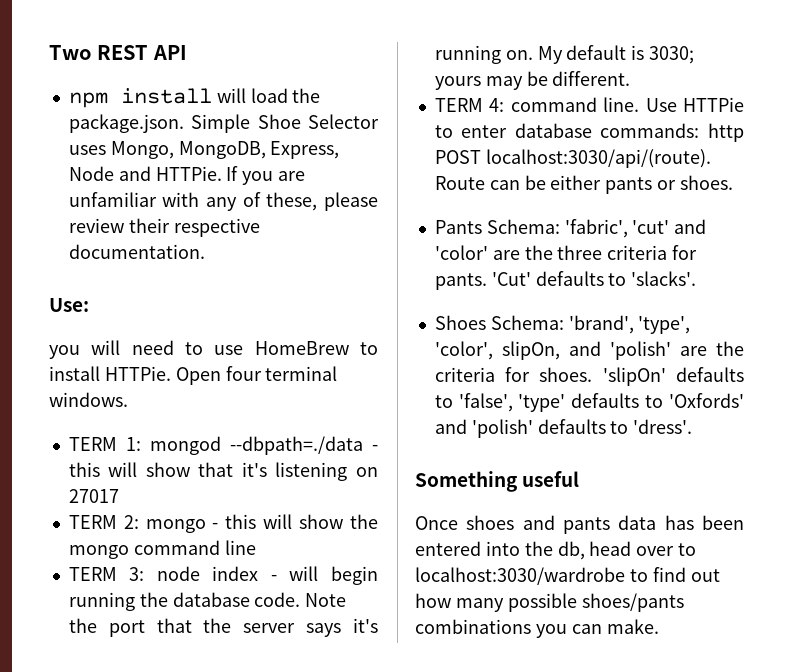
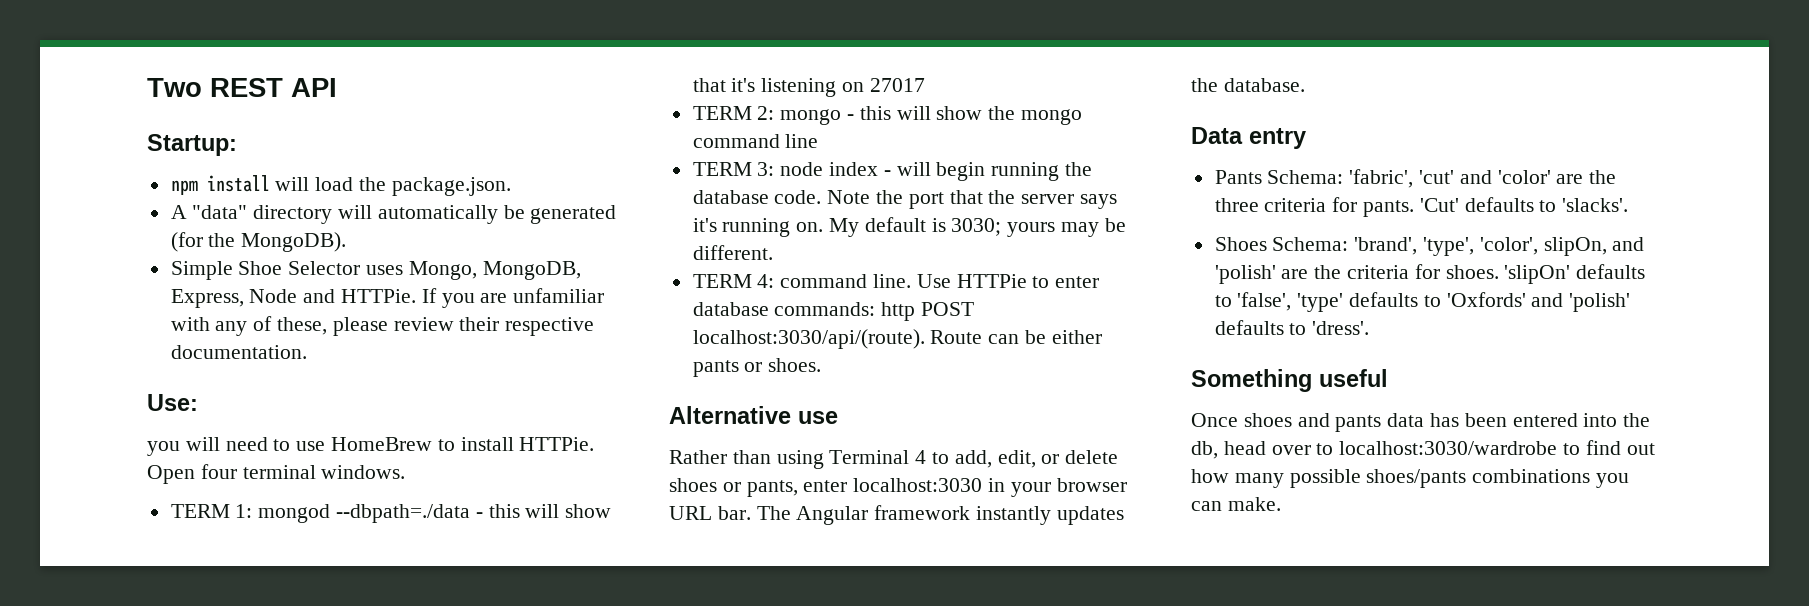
(187, 52) none -> [147,134,237,156] // Startup:
(184, 123) none -> [170,205,617,224] [170,232,347,252] // A "data" directory will automatically be generated (for the MongoDB). //
(733, 182) none -> [669,406,838,424] [669,450,1119,469] [669,478,1127,497] [669,505,1124,525] [1191,78,1305,92] [1191,127,1306,149] // Alternative use // Rather than using Terminal 4 to add, edit, or delete shoes or pants, enter localhost:3030 in your browser URL bar. The Angular framework instantly updates the database. // Data entry

